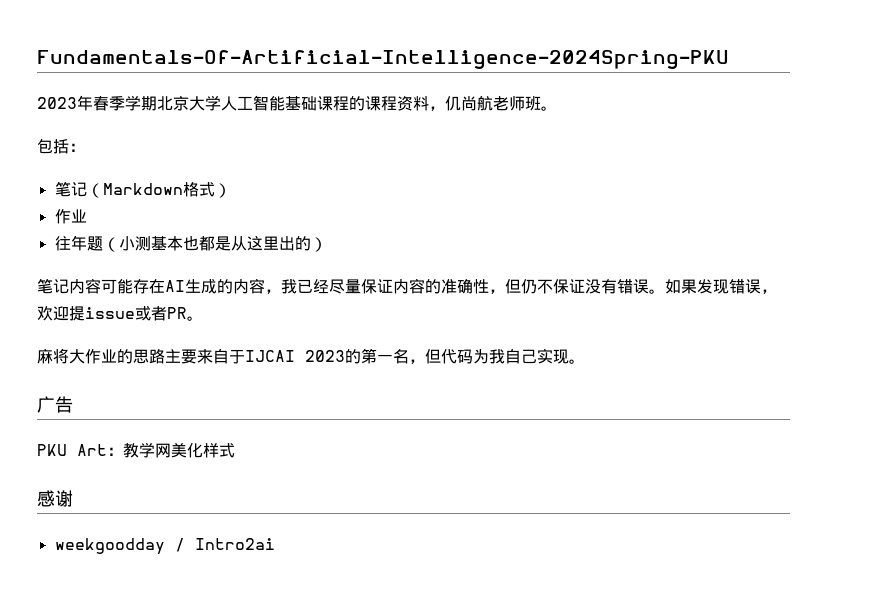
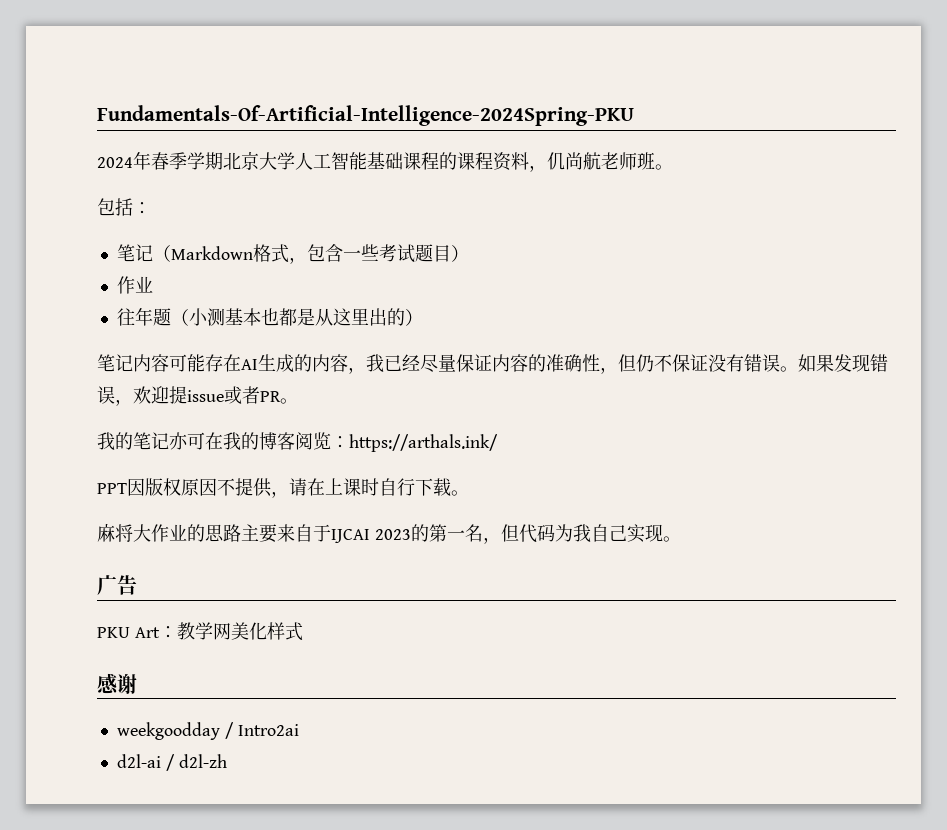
[37,97,77,109] 2023 -> [97,157,133,168] 2024
(215, 189) none -> [288,244,451,264] ，包含一些考试题目
(203, 318) none -> [97,432,498,452] [97,478,469,498] // 我的笔记亦可在我的博客阅览：https://arthals.ink/ // PPT因版权原因不提供，请在上课时自行下载。
(275, 544) none -> [116,754,227,771] // d2l-ai / d2l-zh

